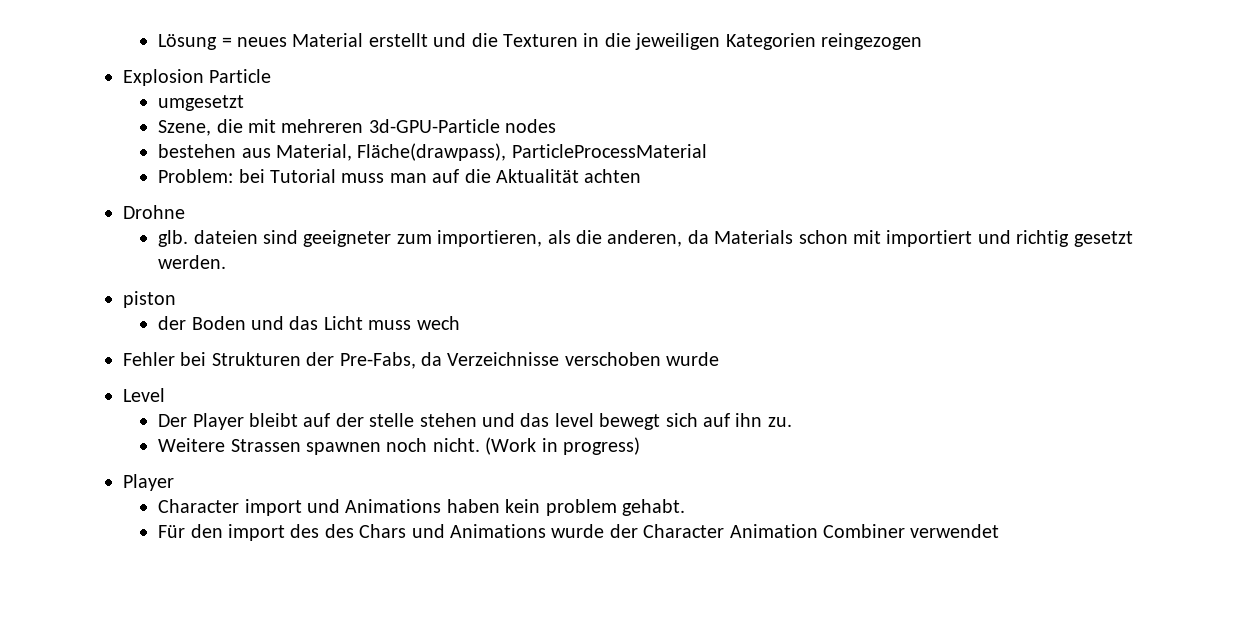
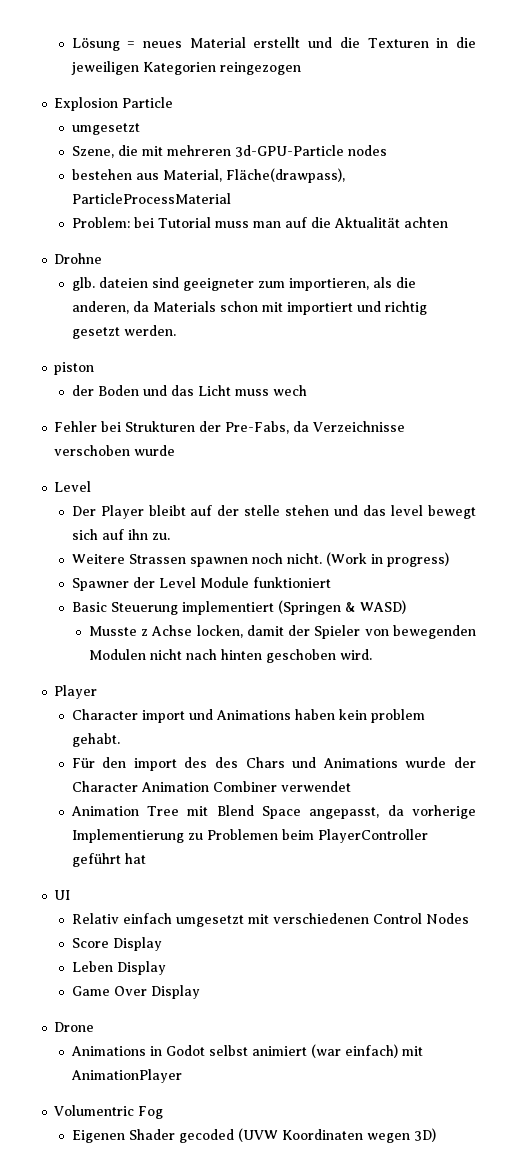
(640, 446) none -> [71,577,331,591] [71,600,406,615] [88,625,477,639] [88,649,372,663] // Spawner der Level Module funktioniert // Basic Steuerung implementiert (Springen & WASD) // Musste z Achse locken, damit der Spieler von bewegenden Modulen nicht nach hinten geschoben wird.
(1000, 531) none -> [70,805,476,819] [71,829,428,843] [71,853,146,867] [54,890,71,900] [71,913,469,927] [71,937,162,951] [71,961,166,975] [71,985,200,999] [54,1022,95,1032] [70,1044,423,1058] [70,1069,182,1083] [54,1105,164,1119] [71,1128,436,1143] // Animation Tree mit Blend Space angepasst, da vorherige Implementierung zu Problemen beim PlayerController geführt hat // UI // Relativ einfach umgesetzt mit verschiedenen Control Nodes // Score Display // Leben Display // Game Over Display // Drone // Animations in Godot selbst animiert (war einfach) mit AnimationPlayer // Volumentric Fog // Eigenen Shader gecoded (UVW Koordinaten wegen 3D)

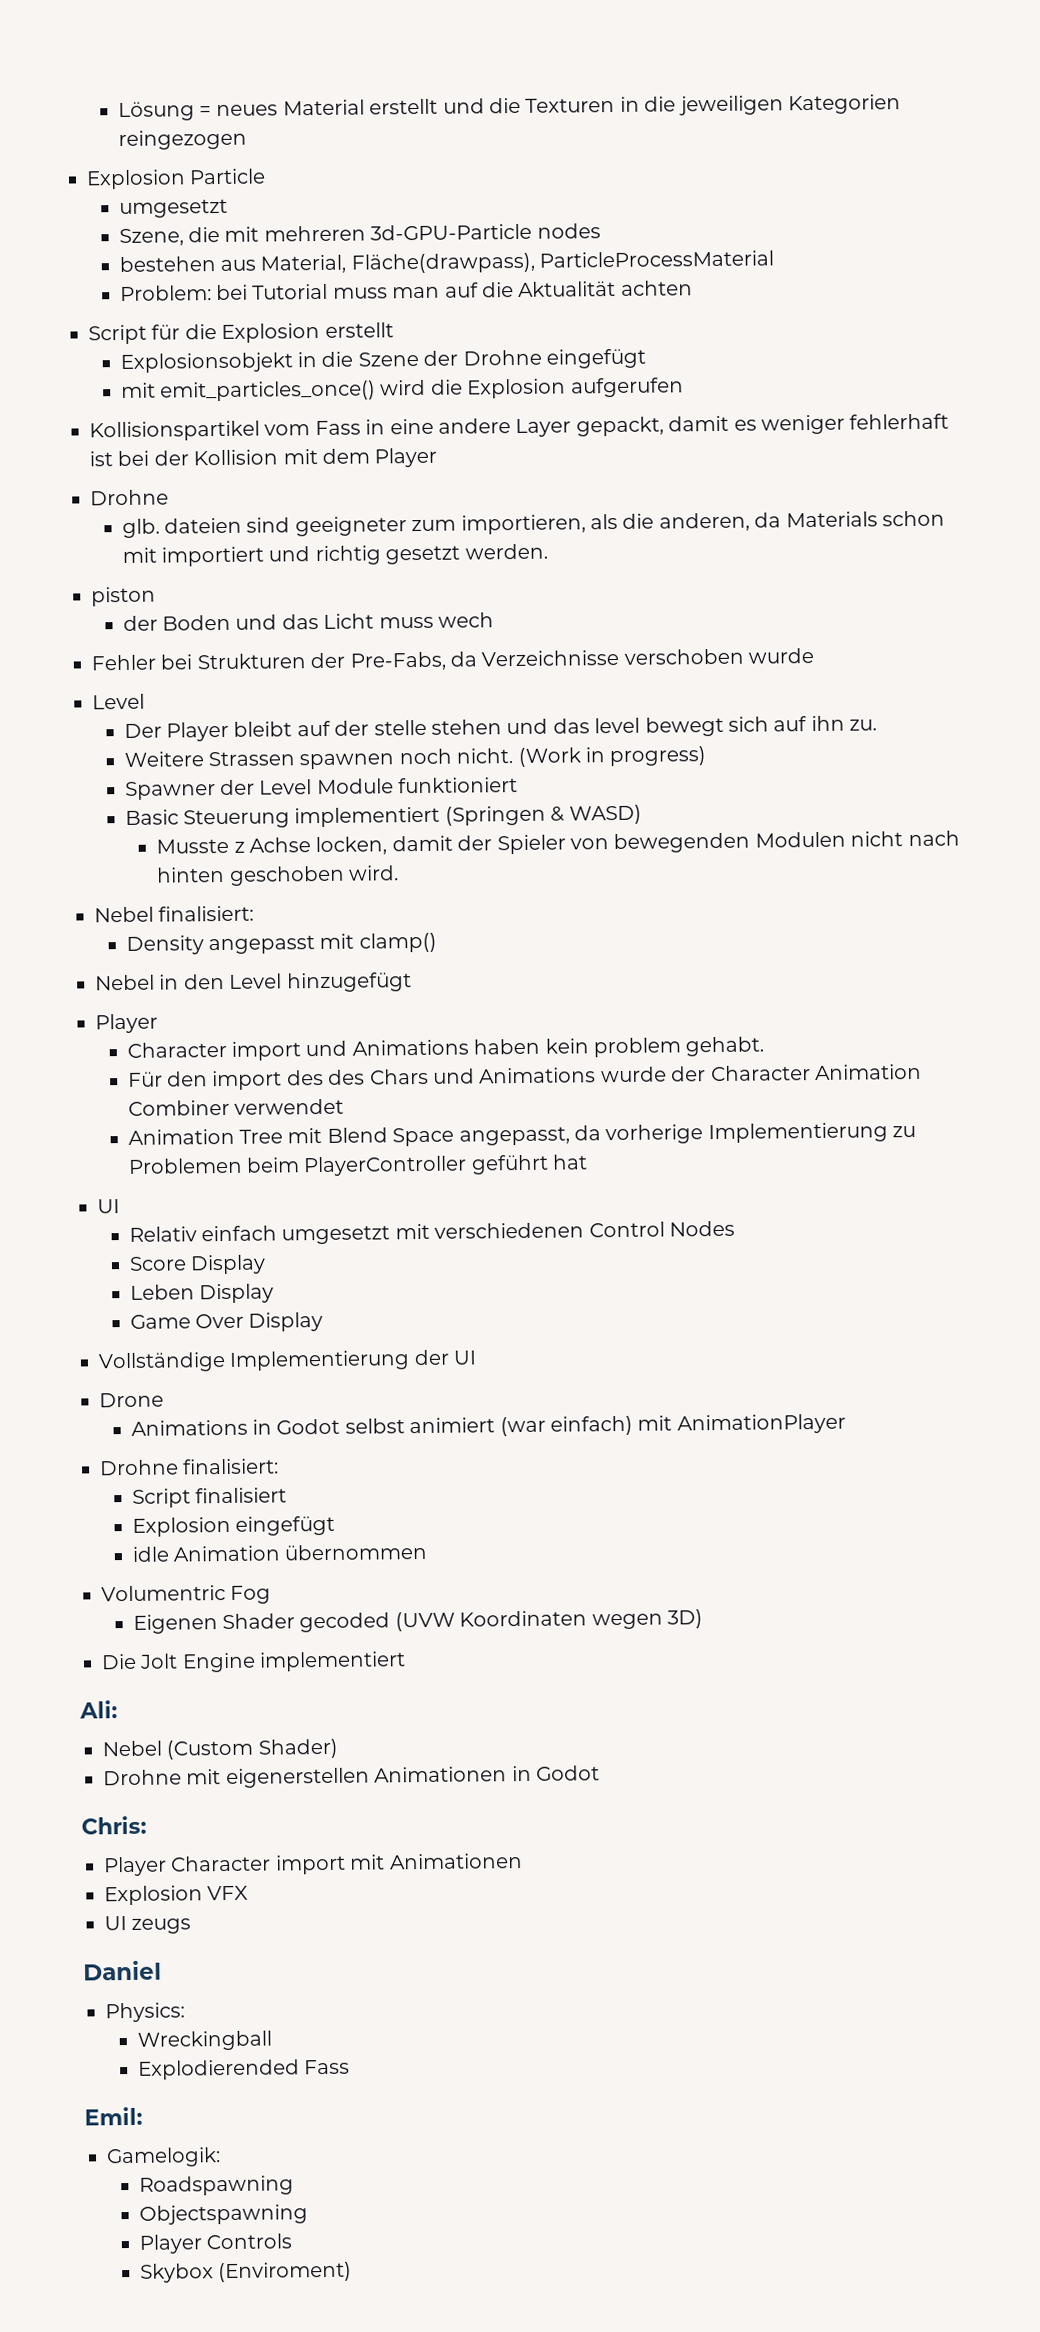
(448, 222) none -> [88,322,394,345] [119,348,646,374] [120,377,684,402] [89,413,950,442] [89,447,438,468] // Script für die Explosion erstellt // Explosionsobjekt in die Szene der Drohne eingefügt // mit emit_particles_once() wird die Explosion aufgerufen // Kollisionspartikel vom Fass in eine andere Layer gepackt, damit es weniger fehlerhaft ist bei der Kollision mit dem Player
(372, 654) none -> [94,905,255,923] [125,932,437,955] [95,972,412,993] // Nebel finalisiert: // Density angepasst mit clamp() // Nebel in den Level hinzugefügt
(200, 992) none -> [98,1349,478,1373] // Vollständige Implementierung der UI
(182, 1076) none -> [99,1458,280,1476] [131,1487,287,1508] [131,1515,335,1537] [131,1543,428,1562] // Drohne finalisiert: // Script finalisiert // Explosion eingefügt // idle Animation übernommen
(436, 1135) none -> [101,1651,407,1673] [79,1700,118,1719] [102,1738,338,1760] [103,1765,600,1789] [81,1815,147,1835] [103,1853,523,1877] [104,1885,249,1906] [104,1916,192,1934] [83,1960,162,1981] [105,2002,185,2023] [136,2030,272,2051] [137,2059,350,2080] [84,2106,143,2126] [106,2147,221,2168] [138,2175,294,2196] [138,2204,308,2225] [138,2233,292,2254] [139,2261,352,2283] // Die Jolt Engine implementiert // Ali: // Nebel (Custom Shader) // Drohne mit eigenerstellen Animationen in Godot // Chris: // Player Character import mit Animationen // Explosion VFX // UI zeugs // Daniel // Physics: // Wreckingball // Explodierended Fass // Emil: // Gamelogik: // Roadspawning // Objectspawning // Player Controls // Skybox (Enviroment)

